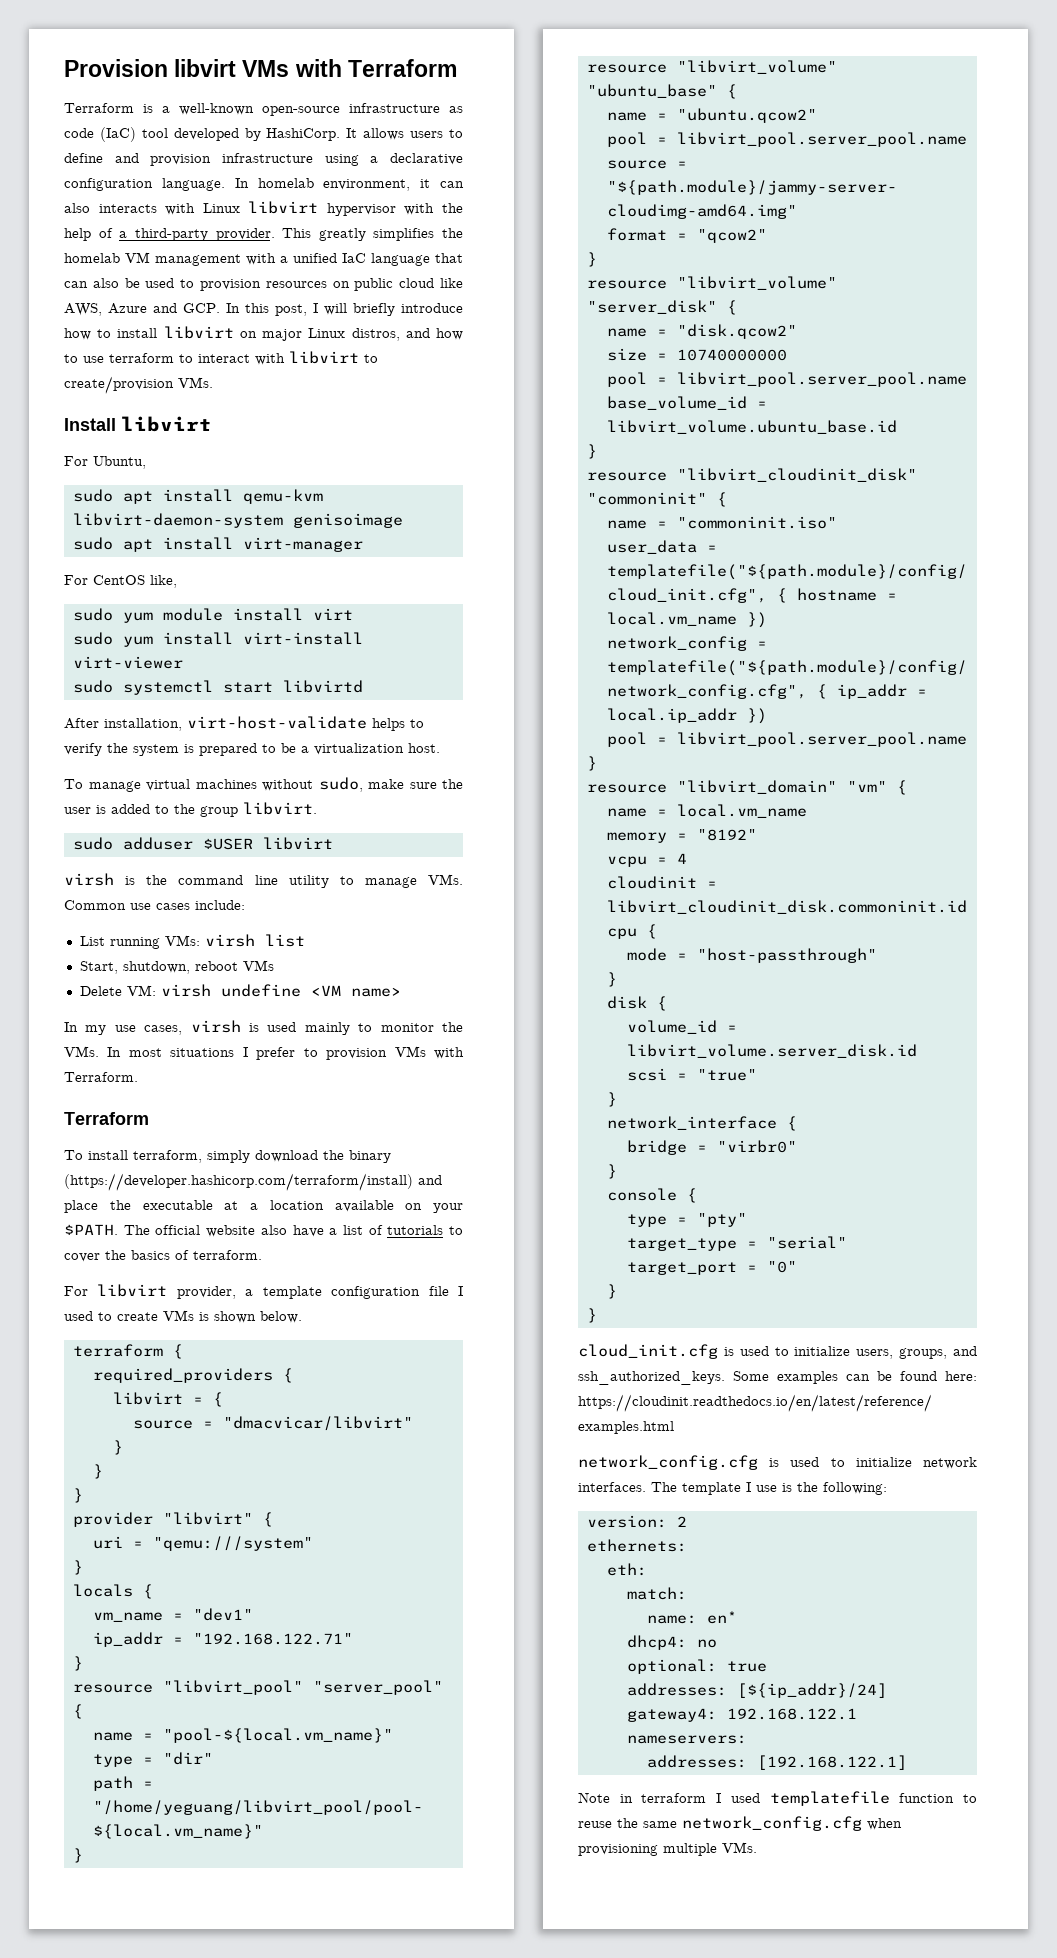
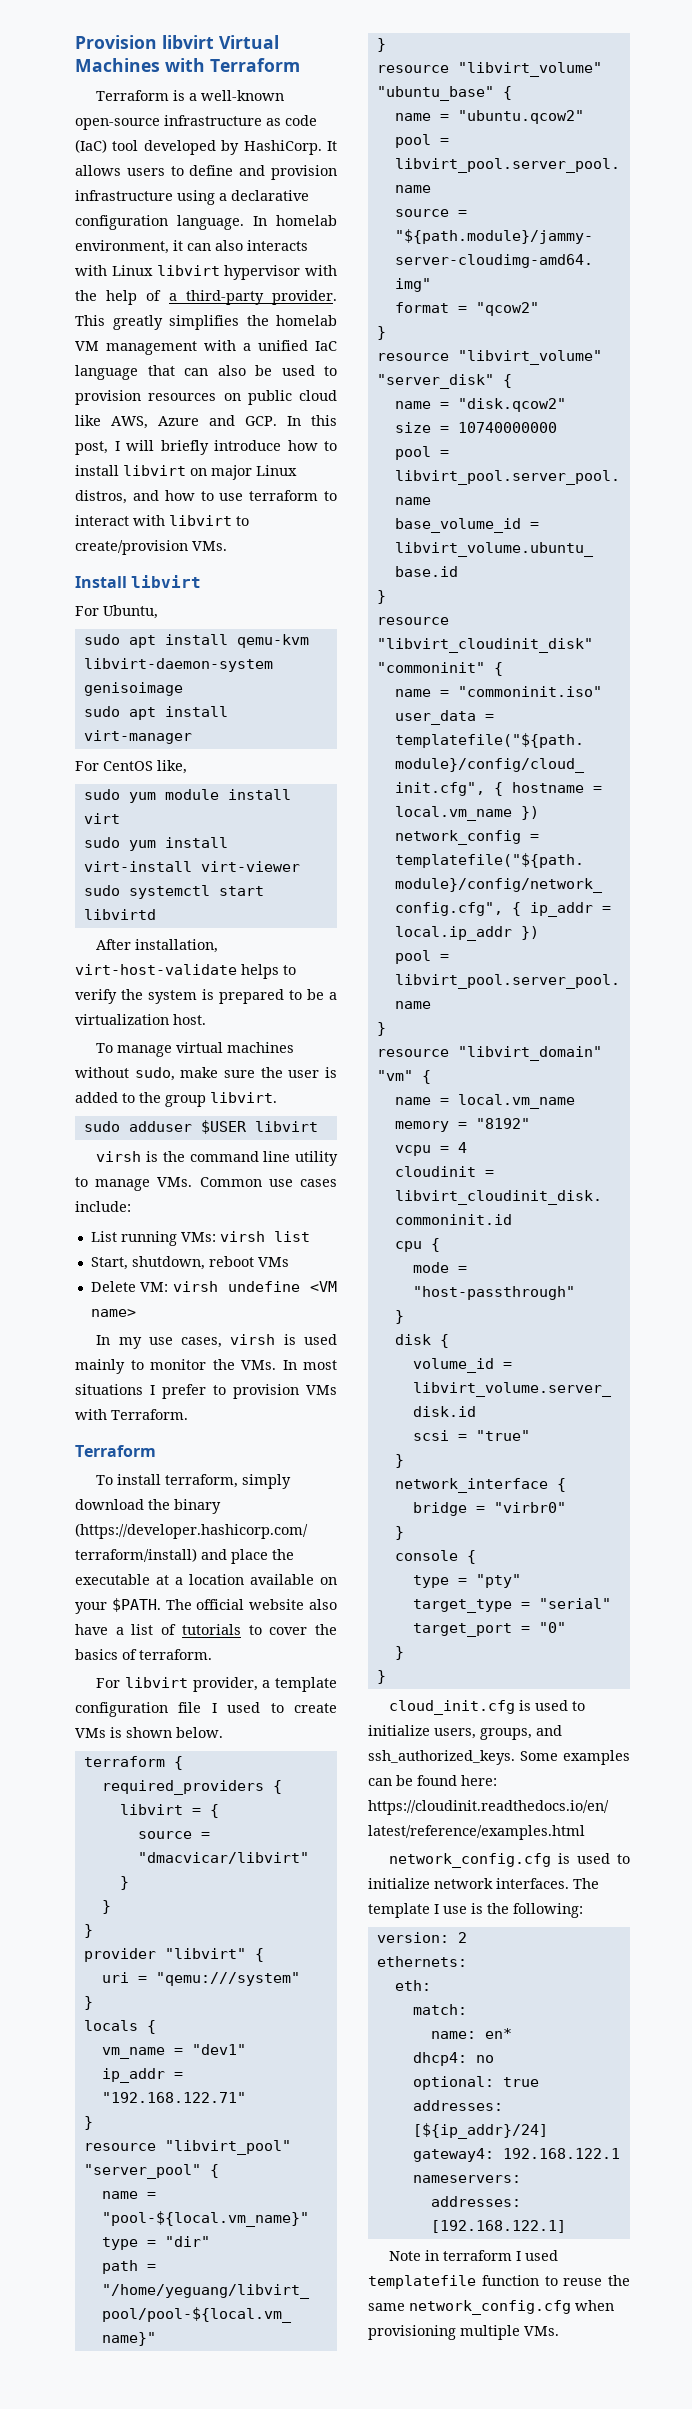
[242,60,290,77] VMs -> [219,35,279,49] [75,58,160,72] Virtual Machines

